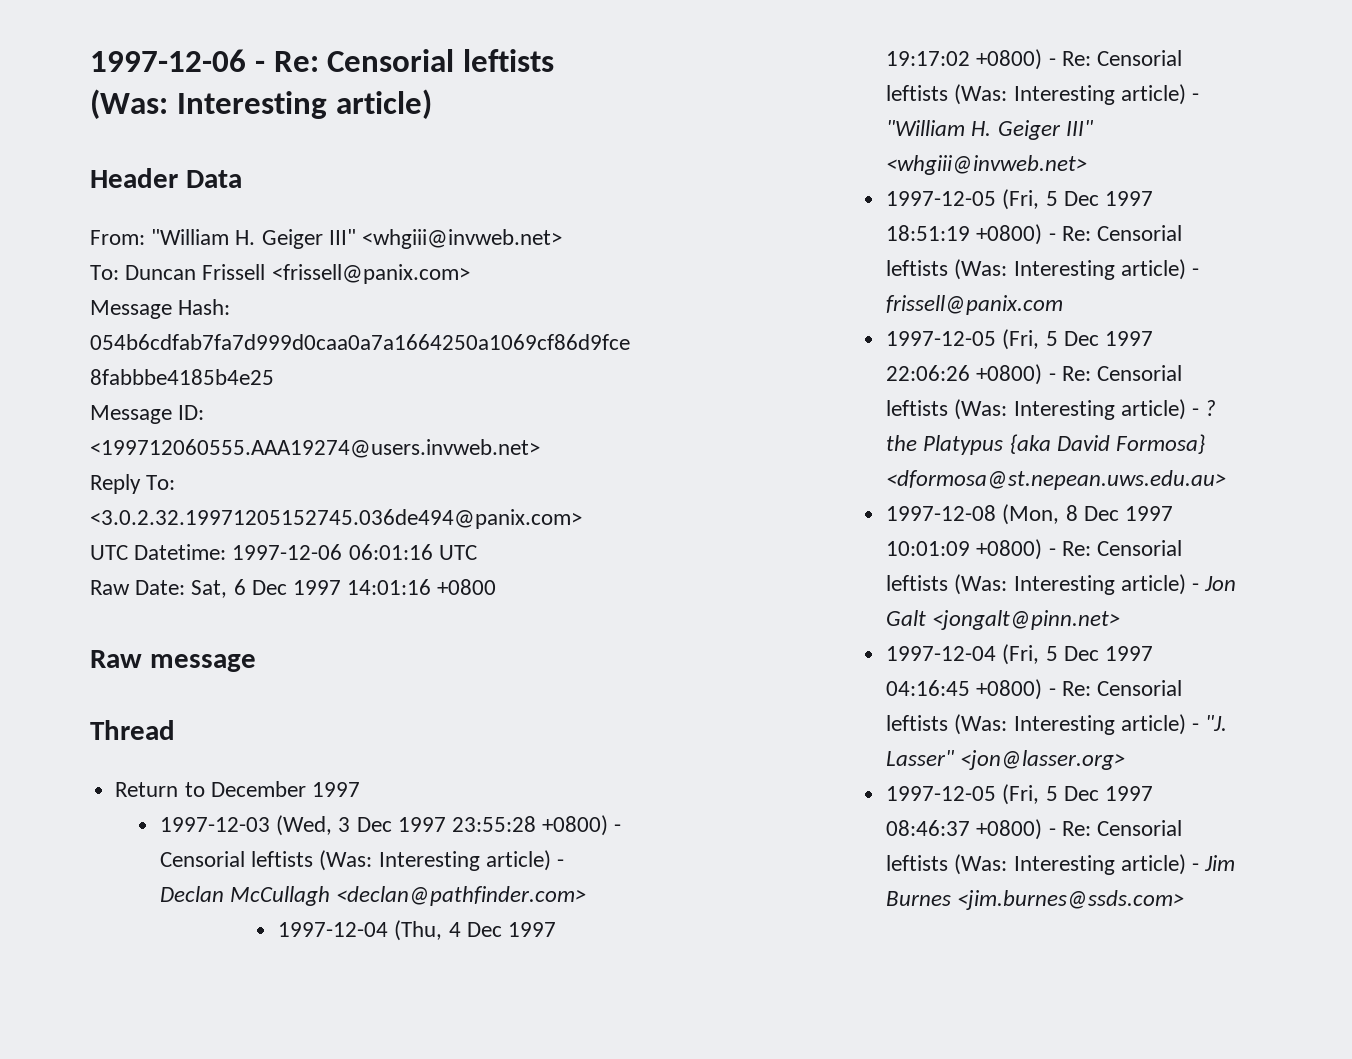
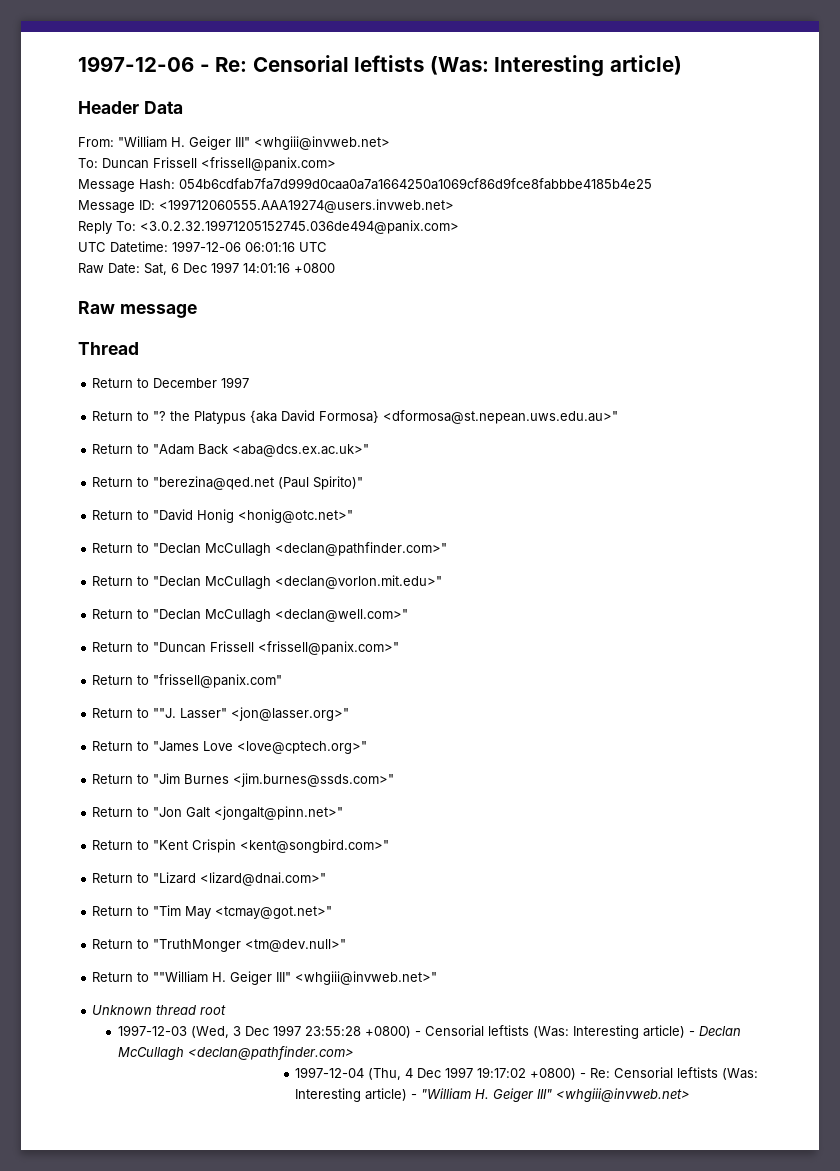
(360, 789) none -> [92,410,619,424] [92,444,370,457] [92,476,364,490] [92,509,354,523] [92,542,448,556] [92,575,443,589] [92,609,409,622] [92,641,400,655] [92,674,283,688] [92,707,350,721] [92,741,368,754] [92,773,395,787] [92,806,344,820] [92,839,390,853] [92,872,327,886] [92,905,333,919] [92,939,347,952] [92,971,438,985] [92,1005,227,1015] // Return to "? the Platypus {aka David Formosa} <dformosa@st.nepean.uws.edu.au>" // Return to "Adam Back <aba@dcs.ex.ac.uk>" // Return to "berezina@qed.net (Paul Spirito)" // Return to "David Honig <honig@otc.net>" // Return to "Declan McCullagh <declan@pathfinder.com>" // Return to "Declan McCullagh <declan@vorlon.mit.edu>" // Return to "Declan McCullagh <declan@well.com>" // Return to "Duncan Frissell <frissell@panix.com>" // Return to "frissell@panix.com" // Return to ""J. Lasser" <jon@lasser.org>" // Return to "James Love <love@cptech.org>" // Return to "Jim Burnes <jim.burnes@ssds.com>" // Return to "Jon Galt <jongalt@pinn.net>" // Return to "Kent Crispin <kent@songbird.com>" // Return to "Lizard <lizard@dnai.com>" // Return to "Tim May <tcmay@got.net>" // Return to "TruthMonger <tm@dev.null>" // Return to ""William H. Geiger III" <whgiii@invweb.net>" // Unknown thread root
[886,189,1154,210] [886,224,1183,245] [886,259,1200,280] [886,295,1064,315] [886,329,1154,350] [886,364,1183,385] [886,399,1217,420] [886,434,1206,455] [886,470,1227,490] [886,504,1174,525] [886,539,1183,560] [886,574,1237,595] [886,610,1121,630] [886,644,1154,665] [886,679,1183,700] [886,714,1228,735] [886,750,1126,770] [886,784,1154,805] [886,819,1183,840] [886,854,1236,875] [886,890,1185,910] // 1997-12-05 (Fri, 5 Dec 1997 18:51:19 +0800) - Re: Censorial leftists (Was: Interesting article) - frissell@panix.com // 1997-12-05 (Fri, 5 Dec 1997 22:06:26 +0800) - Re: Censorial leftists (Was: Interesting article) - ? the Platypus {aka David Formosa} <dformosa@st.nepean.uws.edu.au> // 1997-12-08 (Mon, 8 Dec 1997 10:01:09 +0800) - Re: Censorial leftists (Was: Interesting article) - Jon Galt <jongalt@pinn.net> // 1997-12-04 (Fri, 5 Dec 1997 04:16:45 +0800) - Re: Censorial leftists (Was: Interesting article) - "J. Lasser" <jon@lasser.org> // 1997-12-05 (Fri, 5 Dec 1997 08:46:37 +0800) - Re: Censorial leftists (Was: Interesting article) - Jim Burnes <jim.burnes@ssds.com> -> (691, 1095) none

